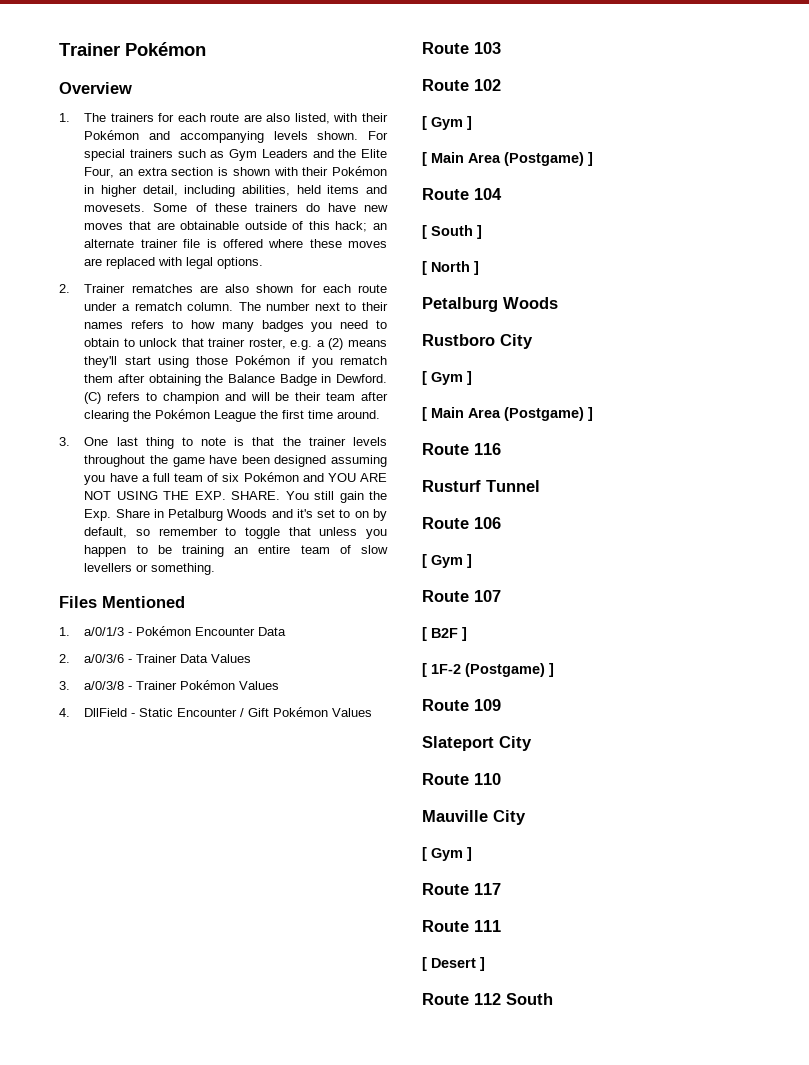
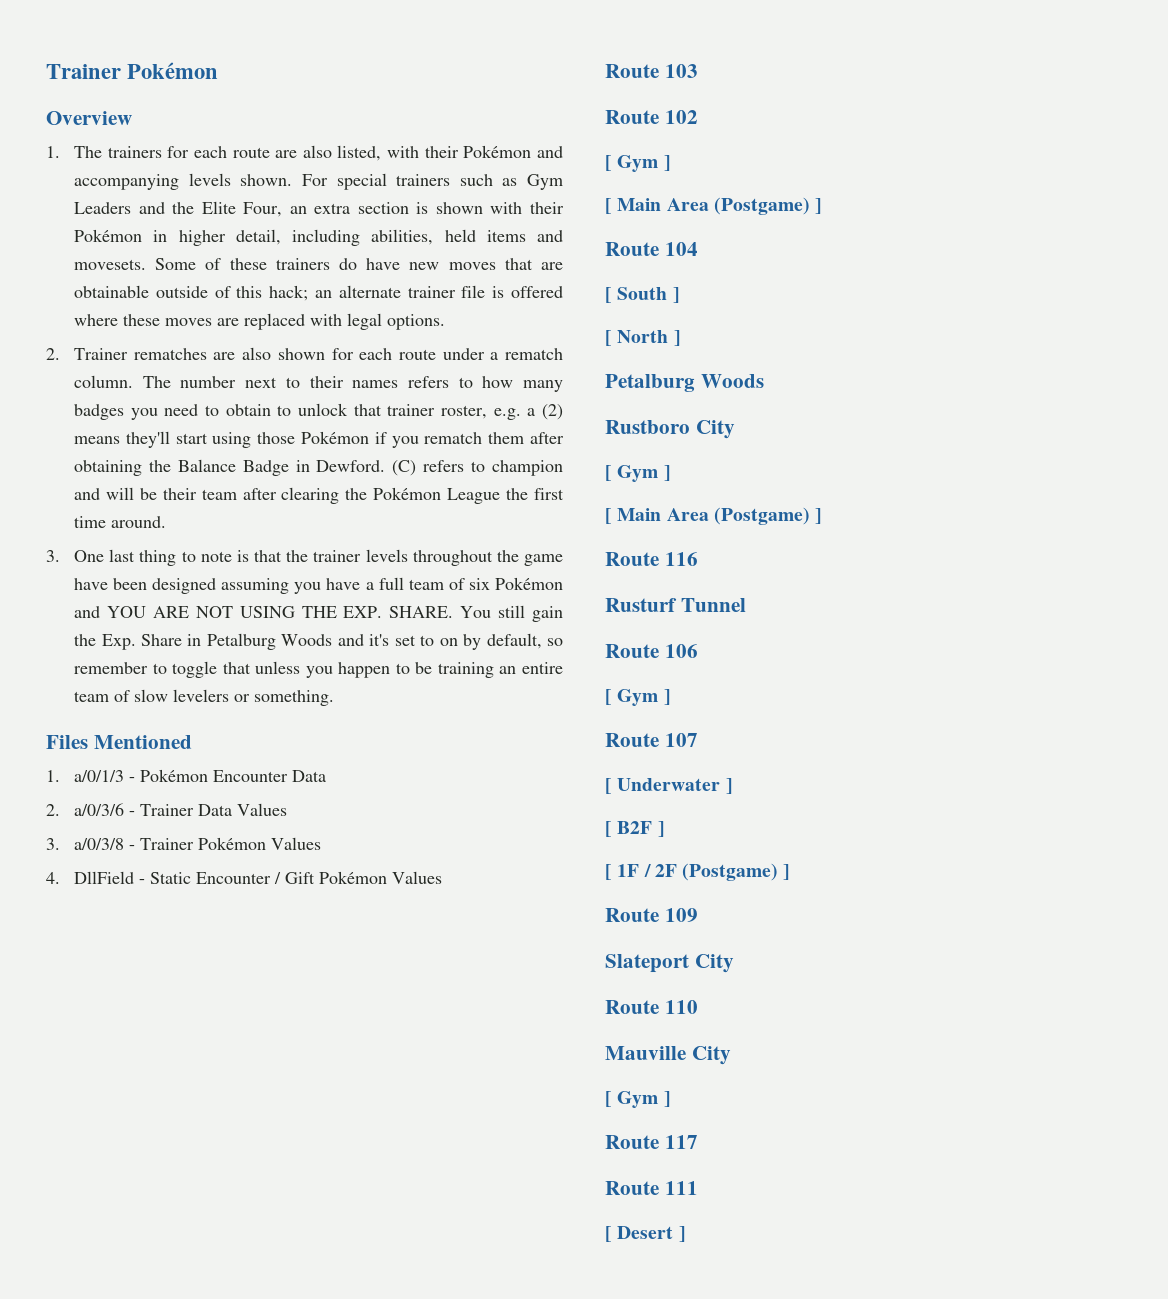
[84,563,133,572] levellers -> [173,689,230,702] levelers
(501, 596) none -> [605,778,733,794] // [ Underwater ]
[431,664,461,674] 1F-2 -> [617,864,677,877] 1F / 2F
[422,993,553,1005] // Route 112 South -> (686, 1234) none

